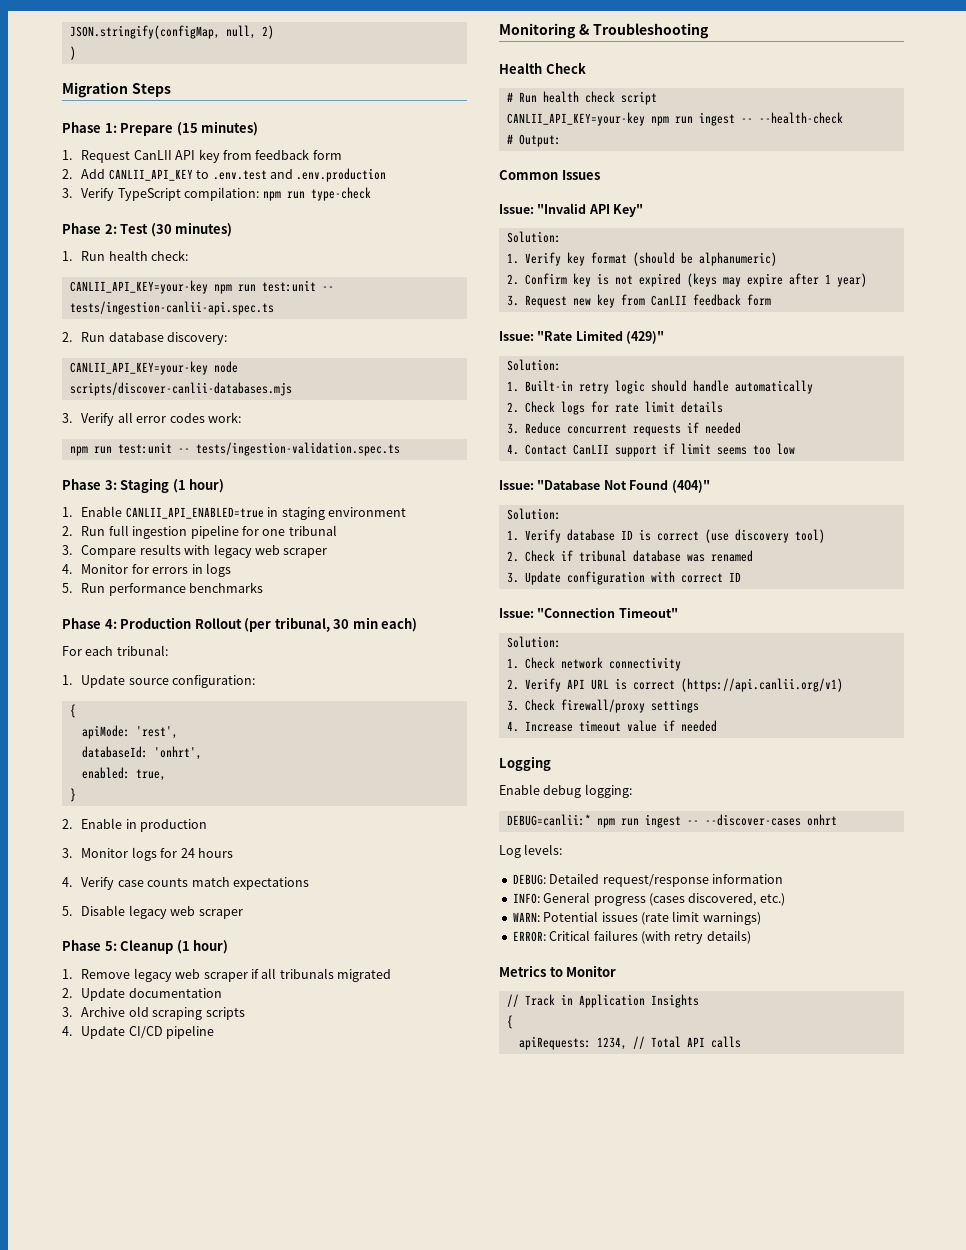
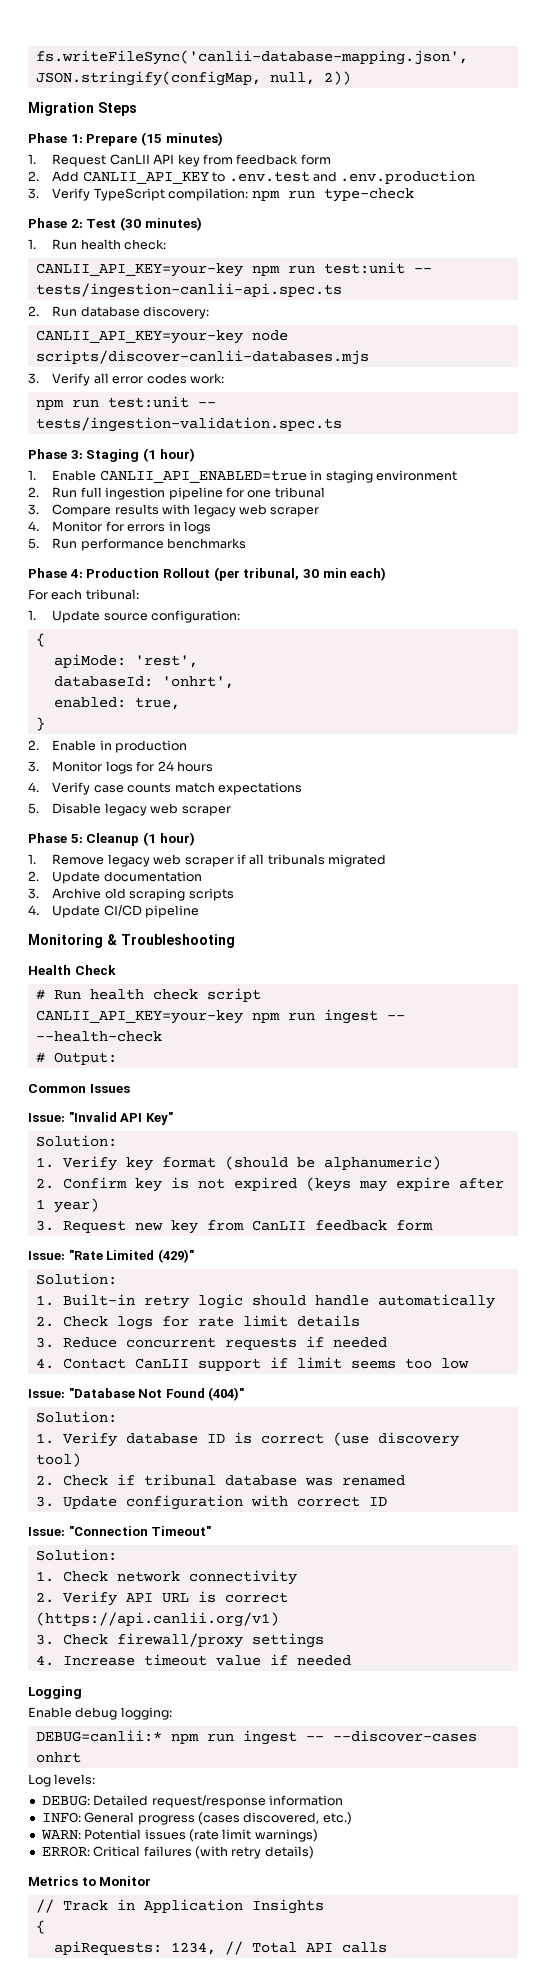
(69, 32) none -> [35,50,468,65] fs.writeFileSync('canlii-database-mapping.json',
[261,25,274,39] [69,46,76,60] 2) // ) -> [323,71,351,85] 2))

